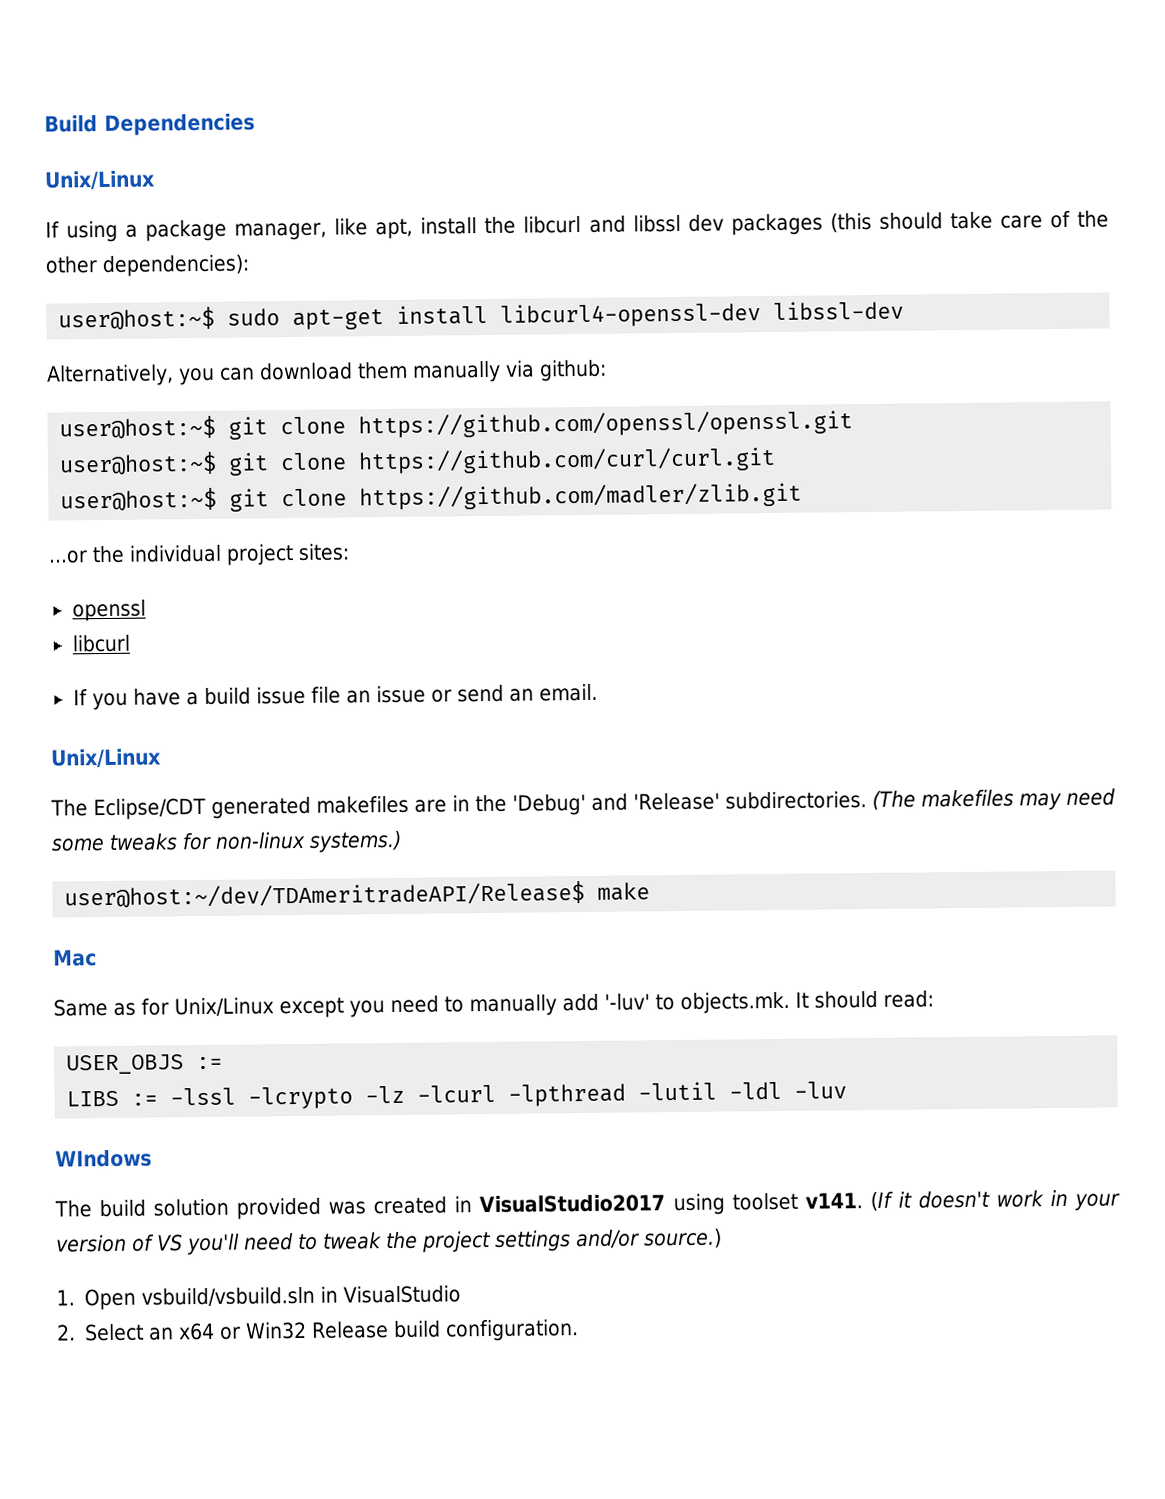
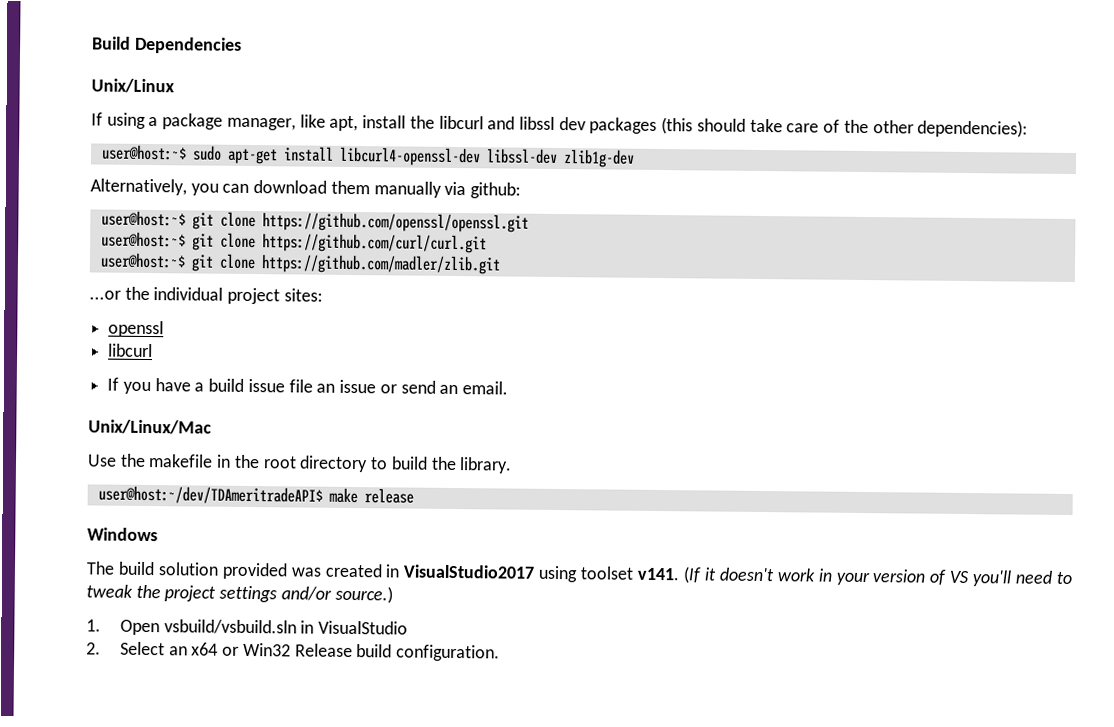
(905, 310) none -> [562,149,635,168] zlib1g-dev
[50,748,161,768] [50,788,1116,821] [51,830,402,853] [64,880,651,909] [53,949,97,967] [53,990,934,1019] [66,1054,224,1075] [66,1081,848,1110] [55,1149,152,1168] Unix/Linux // The Eclipse/CDT generated makefiles are in the 'Debug' and 'Release' subdirectories. (The makefiles may need some tweaks for non-linux systems.) // user@host:~/dev/TDAmeritradeAPI/Release$ make // Mac // Same as for Unix/Linux except you need to manually add '-luv' to objects.mk. It should read: // USER_OBJS := // LIBS := -lssl -lcrypto -lz -lcurl -lpthread -lutil -ldl -luv // WIndows -> [88,419,212,435] [87,453,513,474] [97,485,414,505] [87,527,158,542] Unix/Linux/Mac // Use the makefile in the root directory to build the library. // user@host:~/dev/TDAmeritradeAPI$ make release // Windows

